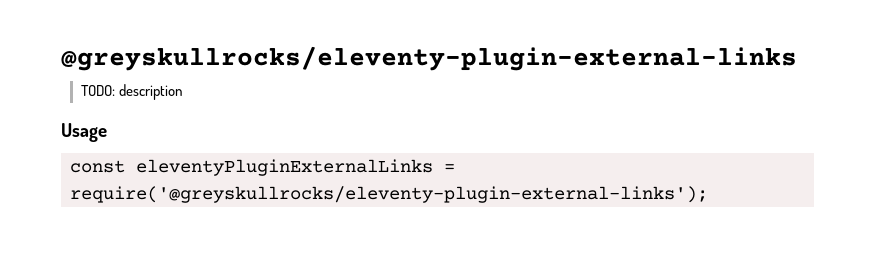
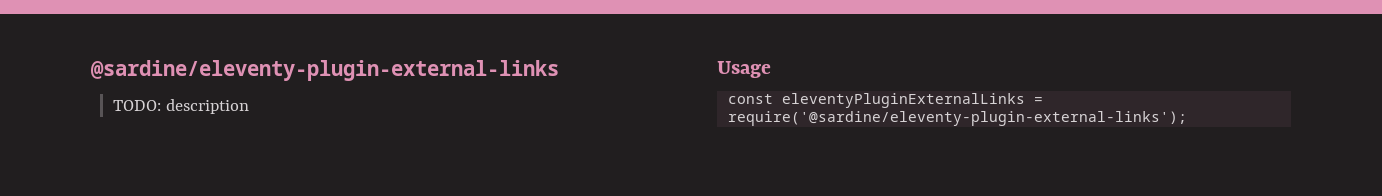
[61,46,797,71] @greyskullrocks/eleventy-plugin-external-links -> [91,60,559,81] @sardine/eleventy-plugin-external-links
[70,186,708,203] require('@greyskullrocks/eleventy-plugin-external-links'); -> [728,111,1188,126] require('@sardine/eleventy-plugin-external-links');

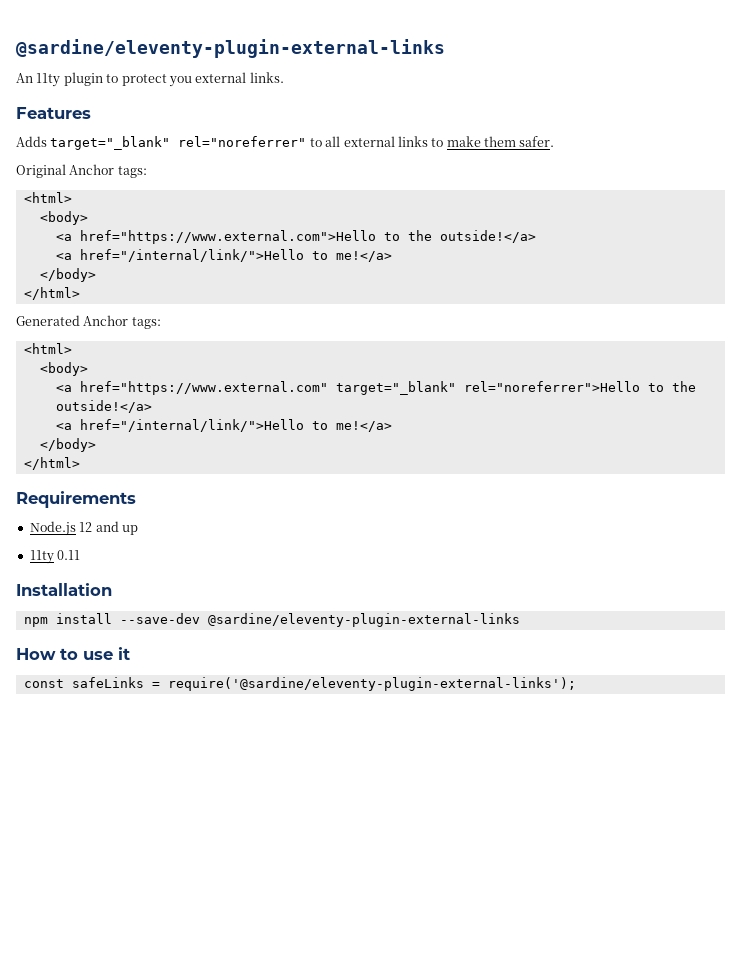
[91,60,559,81] [113,99,250,114] [717,61,771,78] @sardine/eleventy-plugin-external-links // TODO: description // Usage -> [16,39,445,58] [16,72,284,87] [16,107,91,119] [16,136,555,150] [16,164,147,178] [23,192,72,203] [39,211,88,225] [55,230,536,244] [55,249,392,262] [39,268,96,282] [23,287,80,300] [16,315,161,329] [23,343,72,354] [39,362,88,376] [55,381,696,395] [55,400,152,413] [55,419,392,432] [39,438,96,452] [23,457,80,470] [16,491,136,508] [29,521,138,536] [29,550,81,564] [16,583,112,596] [23,613,520,627] [16,647,130,660] @sardine/eleventy-plugin-external-links // An 11ty plugin to protect you external links. // Features // Adds target="_blank" rel="noreferrer" to all external links to make them safer. // Original Anchor tags: // <html> // <body> // <a href="https://www.external.com">Hello to the outside!</a> // <a href="/internal/link/">Hello to me!</a> // </body> // </html> // Generated Anchor tags: // <html> // <body> // <a href="https://www.external.com" target="_blank" rel="noreferrer">Hello to the outside!</a> // <a href="/internal/link/">Hello to me!</a> // </body> // </html> // Requirements // Node.js 12 and up // 11ty 0.11 // Installation // npm install --save-dev @sardine/eleventy-plugin-external-links // How to use it
[782,93,1026,108] eleventyPluginExternalLinks -> [71,677,144,688] safeLinks

